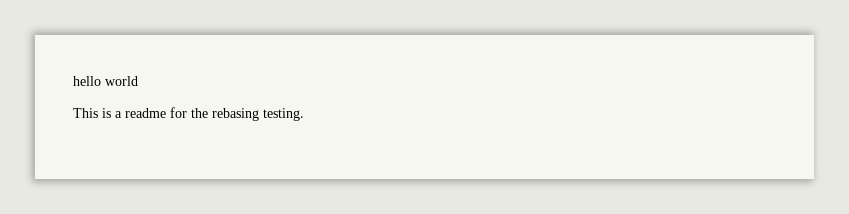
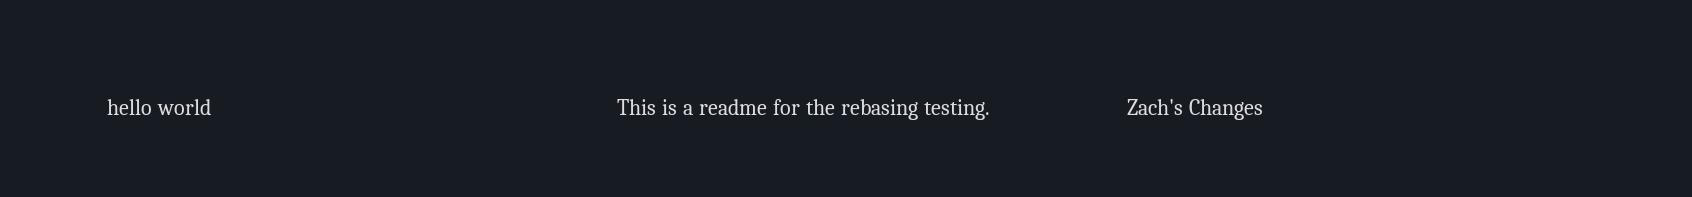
(304, 114) none -> [1127,99,1263,120] // Zach's Changes

